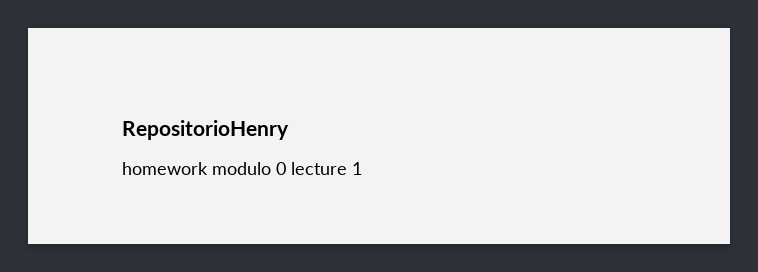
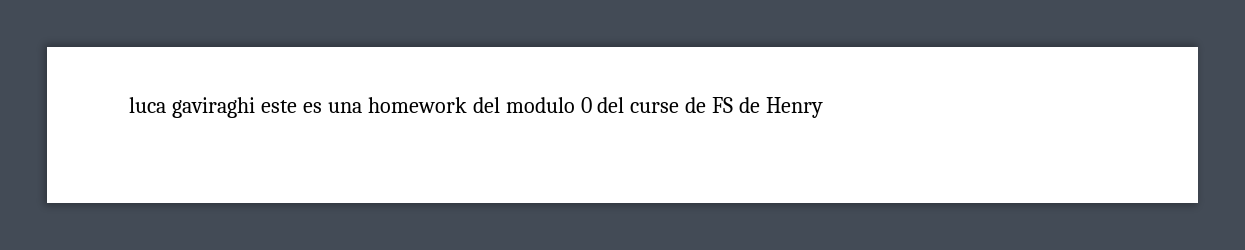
[122,120,289,140] [122,162,362,175] RepositorioHenry // homework modulo 0 lecture 1 -> [129,97,824,118] luca gaviraghi este es una homework del modulo 0 del curse de FS de Henry

